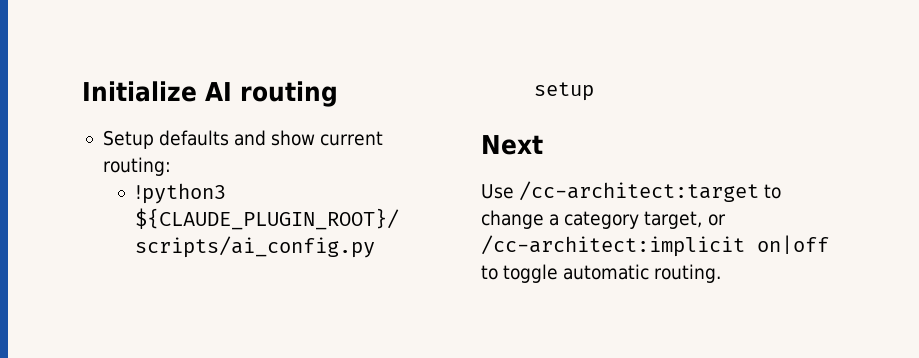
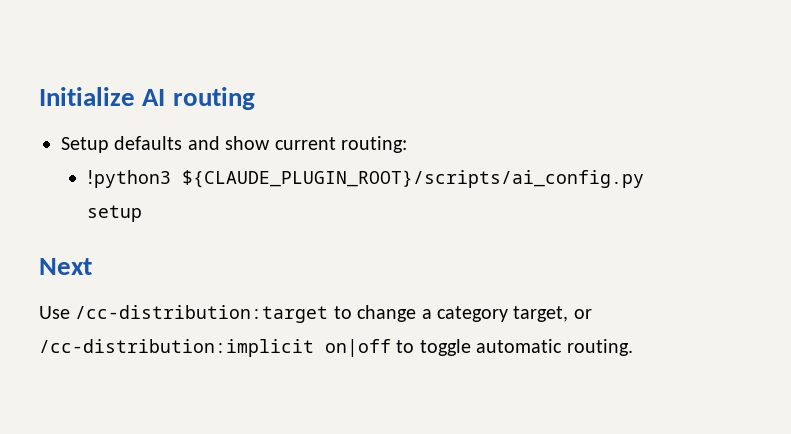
[519,181,760,202] /cc-architect:target -> [75,305,329,323] /cc-distribution:target
[481,235,745,257] /cc-architect:implicit -> [39,339,314,357] /cc-distribution:implicit

